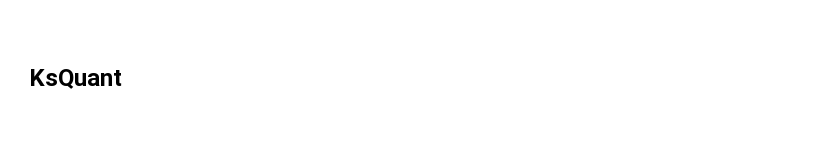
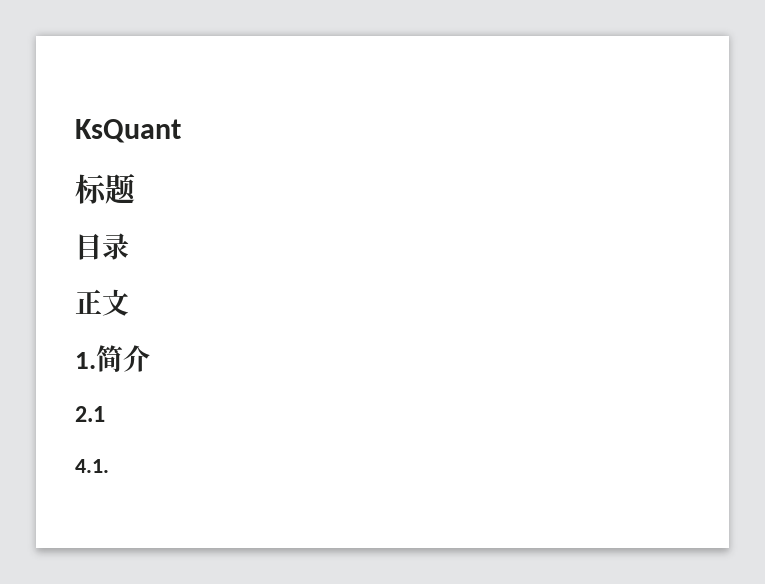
(122, 79) none -> [75,173,135,204] [75,233,129,260] [75,289,129,316] [75,345,150,372] [75,406,105,422] [75,459,109,473] // 标题 // 目录 // 正文 // 1.简介 // 2.1 // 4.1.

